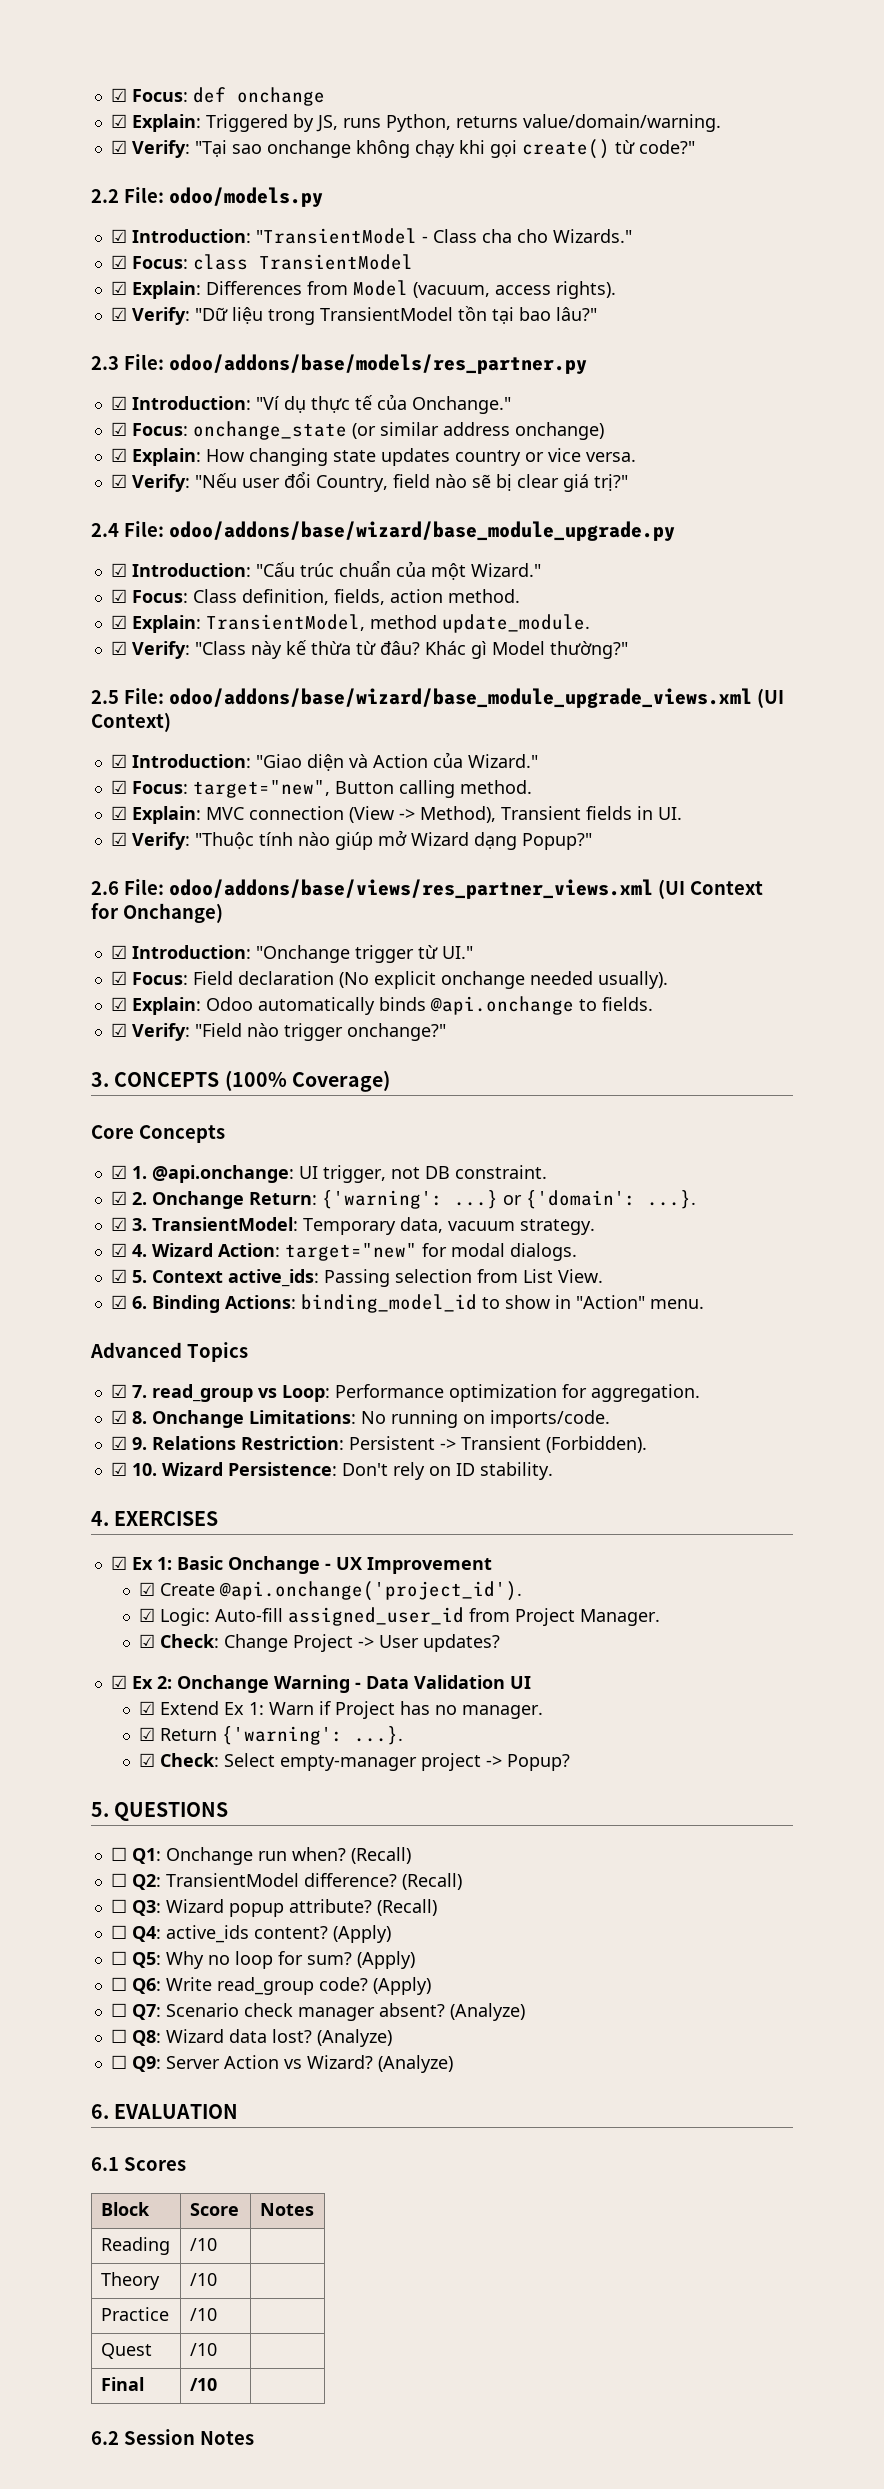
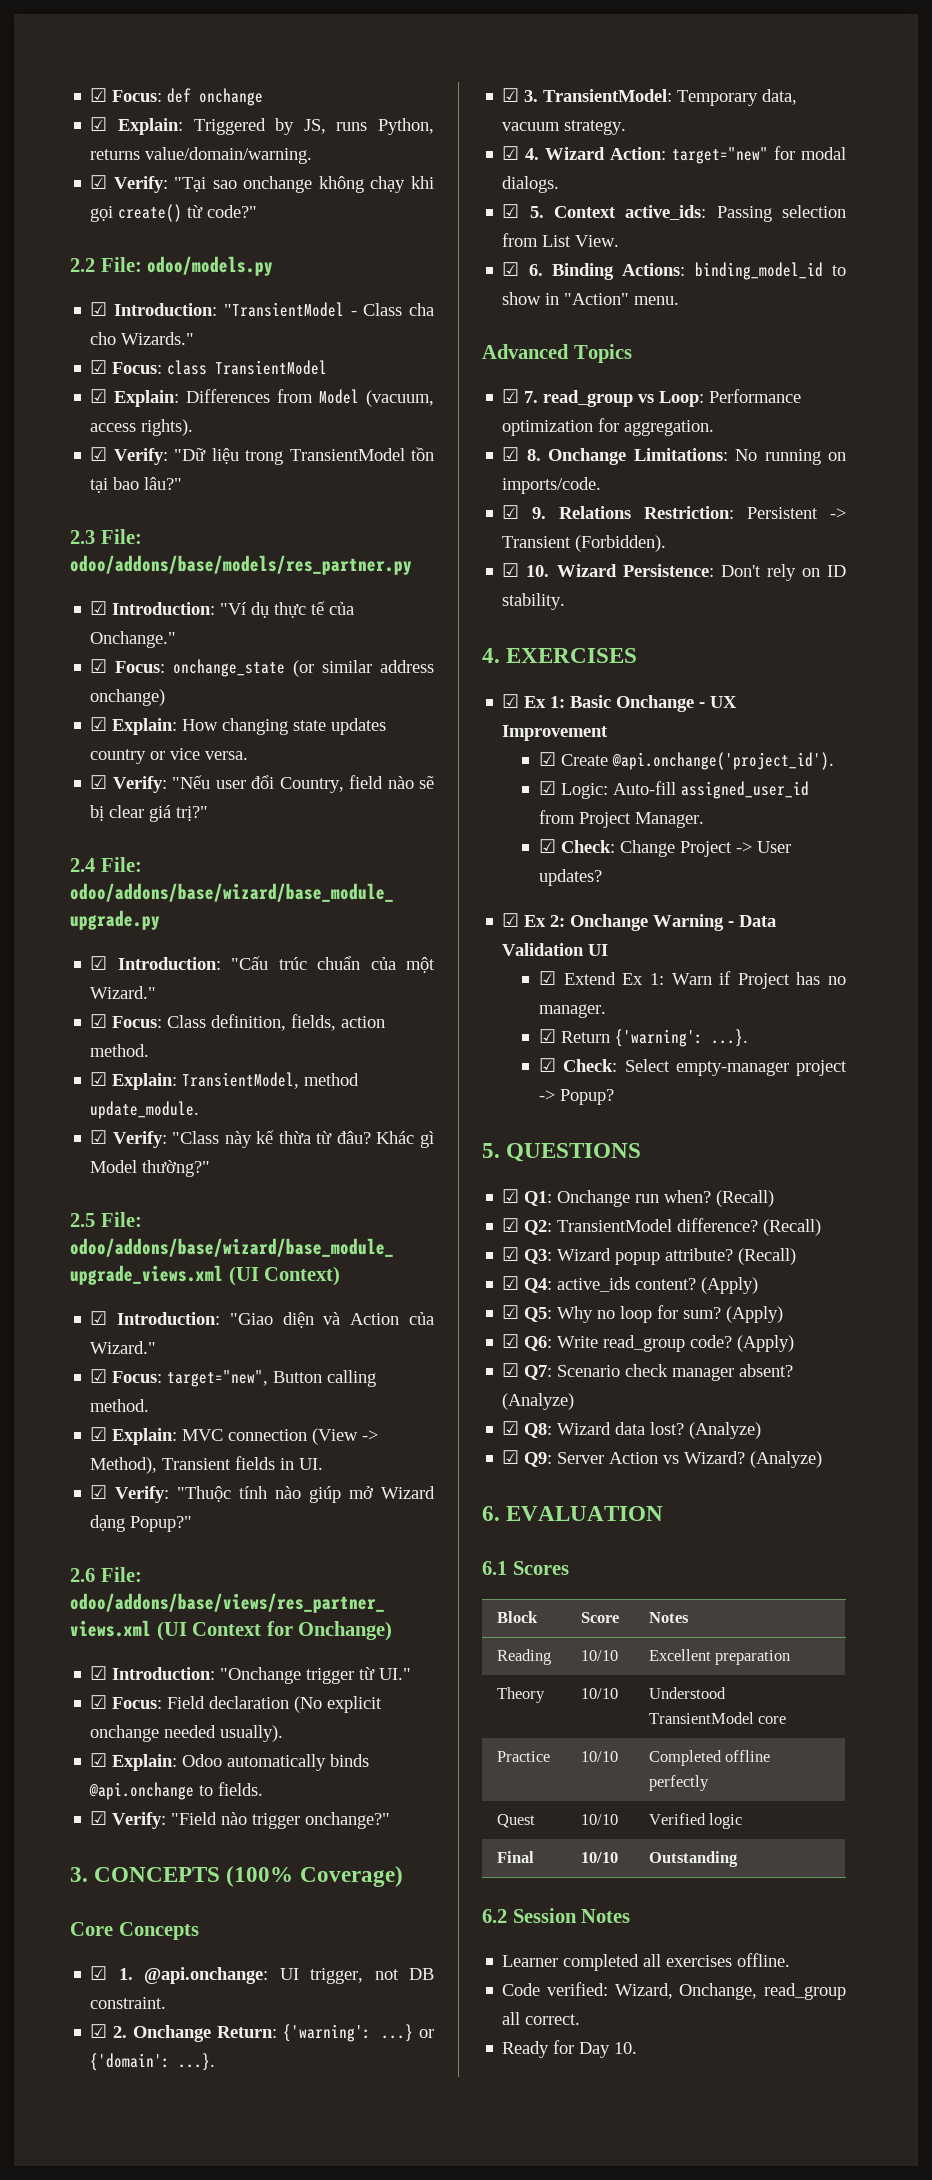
[110,1847,127,1861] ☐ -> [502,1189,520,1203] ☑
[110,1873,127,1887] ☐ -> [502,1218,520,1232] ☑
[110,1899,127,1913] ☐ -> [502,1247,520,1261] ☑
[110,1925,127,1939] ☐ -> [502,1276,520,1290] ☑
[110,1951,127,1965] ☐ -> [502,1305,520,1319] ☑
[110,1977,127,1991] ☐ -> [502,1334,520,1348] ☑
[110,2003,127,2017] ☐ -> [502,1363,520,1377] ☑
[110,2029,127,2043] ☐ -> [502,1421,520,1435] ☑
[110,2055,127,2069] ☐ -> [502,1450,520,1464] ☑
[189,2238,217,2251] [100,2272,160,2290] [189,2273,217,2286] [100,2307,169,2321] [189,2308,217,2321] [100,2343,152,2359] [189,2343,217,2356] /10 | // Theory | /10 | // Practice | /10 | // Quest | /10 | -> [580,1650,618,1661] [648,1649,791,1665] [496,1687,545,1703] [580,1688,618,1699] [648,1687,726,1699] [648,1712,787,1724] [496,1751,550,1762] [580,1751,618,1762] [648,1750,771,1766] [648,1775,709,1791] [496,1814,535,1828] [580,1814,618,1825] [648,1813,743,1829] 10/10 | Excellent preparation // Theory | 10/10 | Understood TransientModel core // Practice | 10/10 | Completed offline perfectly // Quest | 10/10 | Verified logic
[189,2378,217,2391] /10 | -> [580,1852,618,1863] [648,1851,738,1867] 10/10 | Outstanding
(254, 2438) none -> [502,1953,791,1971] [502,1982,846,2000] [502,2012,581,2025] [502,2040,638,2058] // Learner completed all exercises offline. // Code verified: Wizard, Onchange, read_group all correct. // Ready for Day 10.

